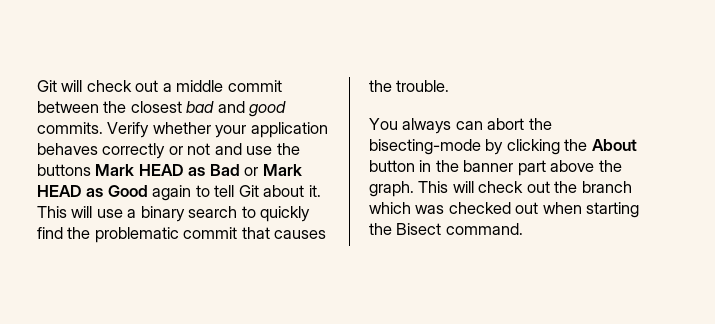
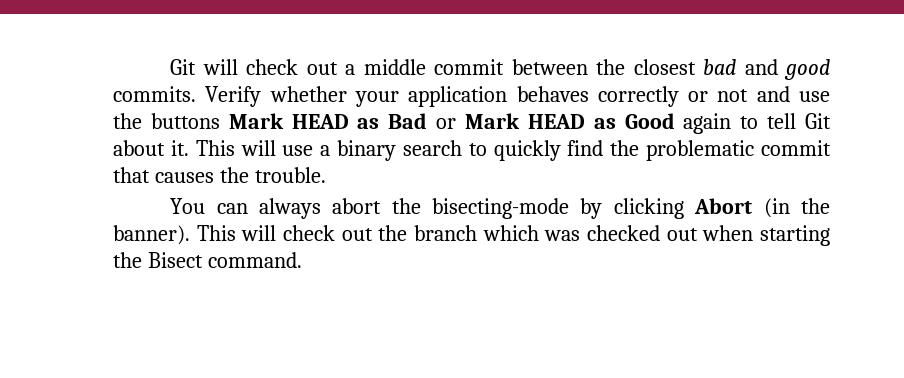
[402,118,483,134] always can -> [216,198,321,219] can always
[564,139,637,151] [369,160,622,176] [369,181,414,197] the About button in the banner part above the graph. -> [694,198,830,218] [113,225,190,245] Abort (in the banner).

